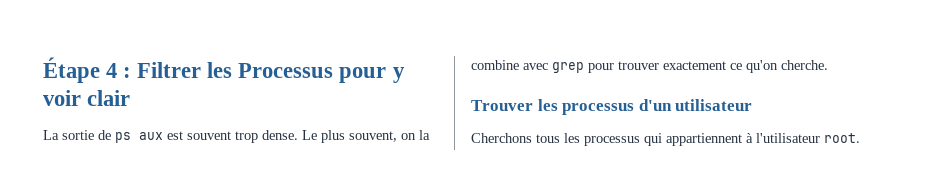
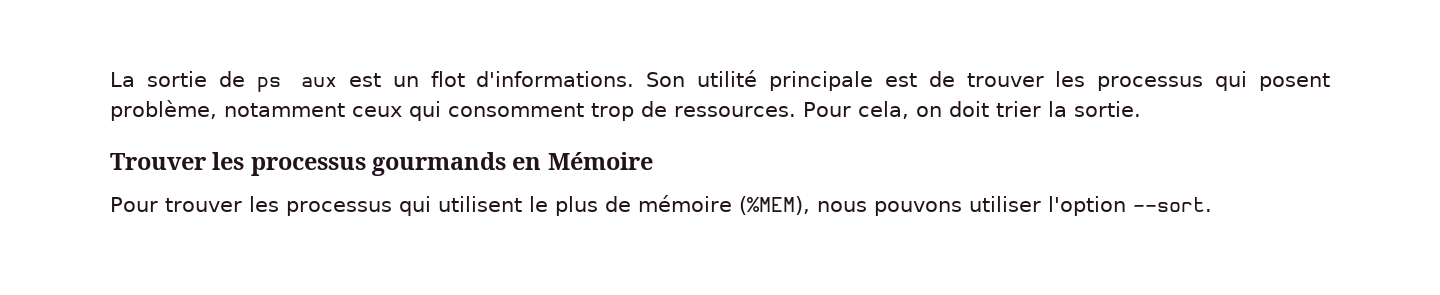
[43,57,405,83] [43,90,131,106] Étape 4 : Filtrer les Processus pour y voir clair // -> (110, 79) none
[187,130,430,143] [471,60,828,73] [471,99,753,115] [471,133,860,146] souvent trop dense. Le plus souvent, on la combine avec grep pour trouver exactement ce qu'on cherche. // Trouver les processus d'un utilisateur // Cherchons tous les processus qui appartiennent à l'utilisateur root. -> [392,70,1331,91] [110,100,1141,121] [110,152,653,176] [110,195,1212,216] un flot d'informations. Son utilité principale est de trouver les processus qui posent problème, notamment ceux qui consomment trop de ressources. Pour cela, on doit trier la sortie. // Trouver les processus gourmands en Mémoire // Pour trouver les processus qui utilisent le plus de mémoire (%MEM), nous pouvons utiliser l'option --sort.

